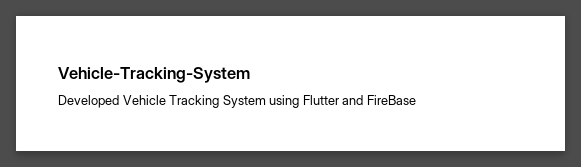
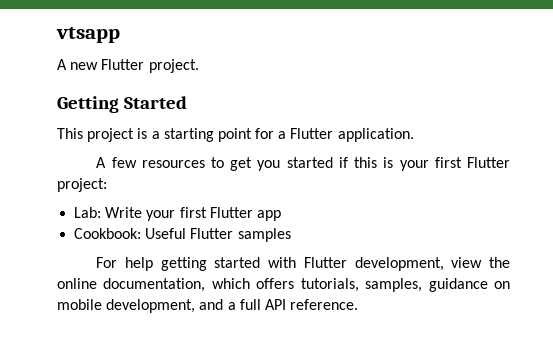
[58,67,250,83] [58,95,416,108] Vehicle-Tracking-System // Developed Vehicle Tracking System using Flutter and FireBase -> [56,27,120,43] [57,59,199,73] [57,96,187,113] [57,128,414,142] [96,157,510,171] [57,178,107,192] [74,207,281,221] [74,228,291,242] [96,257,510,271] [57,278,510,292] [57,299,359,313] vtsapp // A new Flutter project. // Getting Started // This project is a starting point for a Flutter application. // A few resources to get you started if this is your first Flutter project: // Lab: Write your first Flutter app // Cookbook: Useful Flutter samples // For help getting started with Flutter development, view the online documentation, which offers tutorials, samples, guidance on mobile development, and a full API reference.

